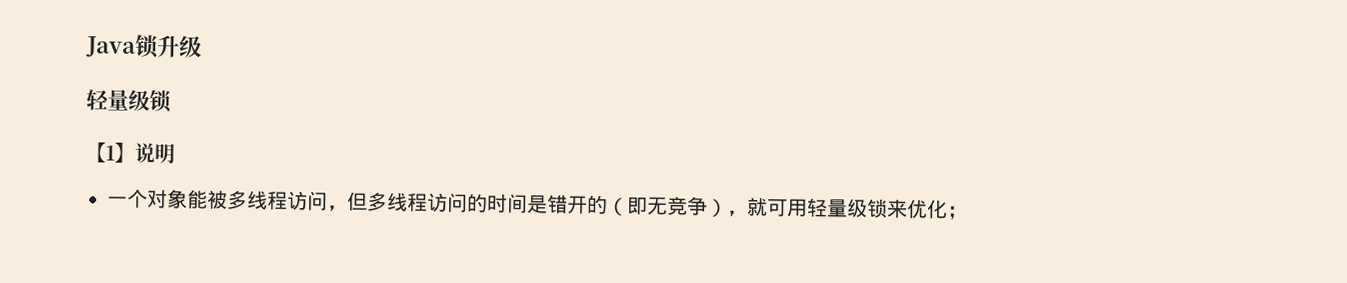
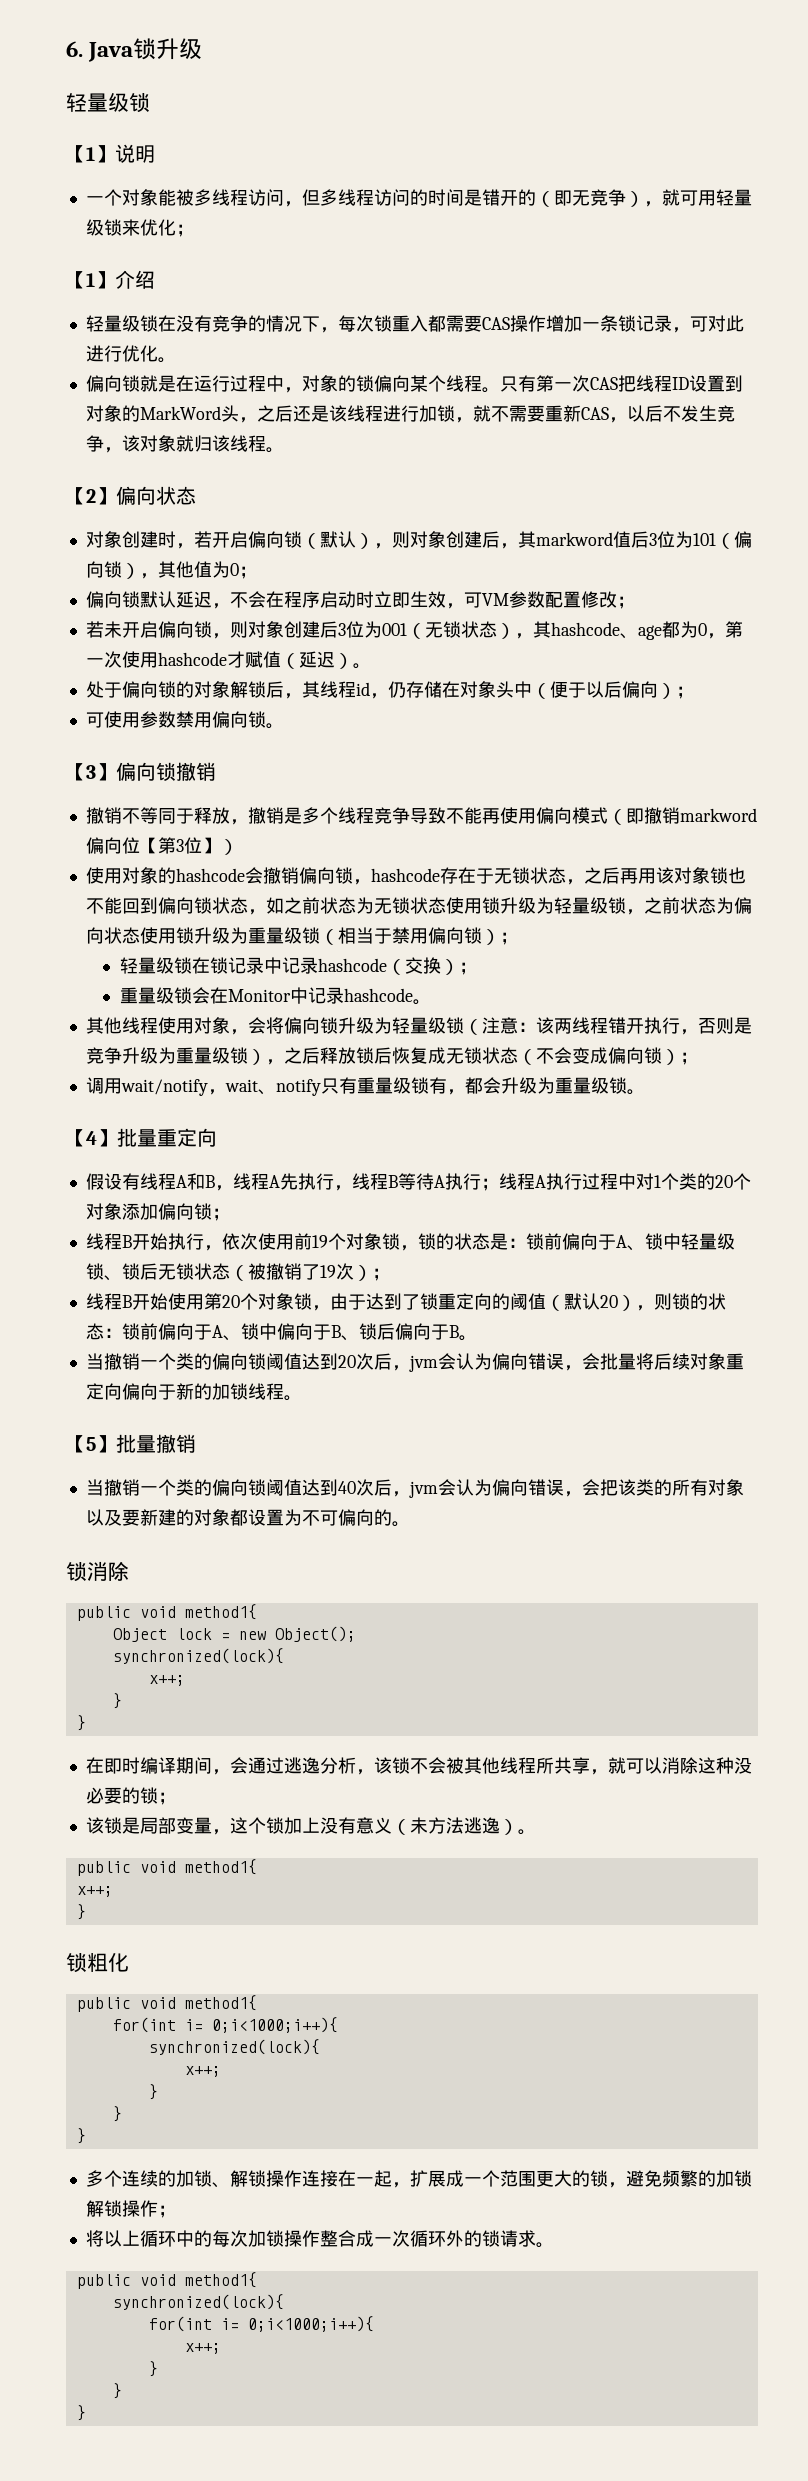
(86, 47) none -> [66,41,83,57] 6.
(968, 212) none -> [66,270,155,289] [85,315,744,333] [85,345,176,363] [85,375,743,393] [85,405,735,423] [85,435,284,453] [66,486,196,505] [85,531,752,549] [85,561,257,579] [85,591,635,609] [85,621,743,640] [85,651,371,669] [85,681,694,699] [85,711,284,729] [66,762,216,781] [85,807,757,825] [85,837,238,855] [85,867,746,885] [85,897,752,915] [85,927,518,945] [119,957,477,975] [119,987,431,1005] [85,1017,752,1035] [85,1047,698,1065] [85,1077,645,1096] [66,1128,217,1147] [85,1173,751,1191] [85,1203,230,1221] [85,1233,735,1251] [85,1263,390,1281] [85,1293,726,1311] [85,1323,477,1341] [85,1353,744,1372] [85,1383,302,1401] [66,1434,196,1453] [85,1479,744,1498] [85,1509,410,1527] [66,1561,129,1582] [76,1604,257,1621] [112,1626,356,1642] [112,1648,284,1664] [148,1675,185,1686] [112,1693,122,1709] [76,1715,86,1731] [85,1757,752,1775] [85,1787,176,1805] [85,1817,536,1835] [76,1859,257,1876] [76,1886,113,1897] [76,1904,86,1920] [66,1953,129,1973] [76,1995,257,2012] [112,2017,338,2033] [148,2039,320,2055] [184,2066,221,2077] [148,2084,158,2100] [112,2106,122,2122] [76,2128,86,2144] [85,2170,752,2188] [85,2200,176,2218] [85,2230,554,2248] [76,2272,257,2289] [112,2294,284,2310] [148,2316,374,2332] [184,2343,221,2354] [148,2361,158,2377] [112,2383,122,2399] [76,2405,86,2421] // 【1】介绍 // 轻量级锁在没有竞争的情况下，每次锁重入都需要CAS操作增加一条锁记录，可对此进行优化。 // 偏向锁就是在运行过程中，对象的锁偏向某个线程。只有第一次CAS把线程ID设置到对象的MarkWord头，之后还是该线程进行加锁，就不需要重新CAS，以后不发生竞争，该对象就归该线程。 // 【2】偏向状态 // 对象创建时，若开启偏向锁（默认），则对象创建后，其markword值后3位为101（偏向锁），其他值为0； // 偏向锁默认延迟，不会在程序启动时立即生效，可VM参数配置修改； // 若未开启偏向锁，则对象创建后3位为001（无锁状态），其hashcode、age都为0，第一次使用hashcode才赋值（延迟）。 // 处于偏向锁的对象解锁后，其线程id，仍存储在对象头中（便于以后偏向）； // 可使用参数禁用偏向锁。 // 【3】偏向锁撤销 // 撤销不等同于释放，撤销是多个线程竞争导致不能再使用偏向模式（即撤销markword偏向位【第3位】） // 使用对象的hashcode会撤销偏向锁，hashcode存在于无锁状态，之后再用该对象锁也不能回到偏向锁状态，如之前状态为无锁状态使用锁升级为轻量级锁，之前状态为偏向状态使用锁升级为重量级锁（相当于禁用偏向锁）； // 轻量级锁在锁记录中记录hashcode（交换）； // 重量级锁会在Monitor中记录hashcode。 // 其他线程使用对象，会将偏向锁升级为轻量级锁（注意：该两线程错开执行，否则是竞争升级为重量级锁），之后释放锁后恢复成无锁状态（不会变成偏向锁）； // 调用wait/notify，wait、notify只有重量级锁有，都会升级为重量级锁。 // 【4】批量重定向 // 假设有线程A和B，线程A先执行，线程B等待A执行；线程A执行过程中对1个类的20个对象添加偏向锁； // 线程B开始执行，依次使用前19个对象锁，锁的状态是：锁前偏向于A、锁中轻量级锁、锁后无锁状态（被撤销了19次）； // 线程B开始使用第20个对象锁，由于达到了锁重定向的阈值（默认20），则锁的状态：锁前偏向于A、锁中偏向于B、锁后偏向于B。 // 当撤销一个类的偏向锁阈值达到20次后，jvm会认为偏向错误，会批量将后续对象重定向偏向于新的加锁线程。 // 【5】批量撤销 // 当撤销一个类的偏向锁阈值达到40次后，jvm会认为偏向错误，会把该类的所有对象以及要新建的对象都设置为不可偏向的。 // 锁消除 // public void method1{ // Object lock = new Object(); // synchronized(lock){ // x++; // } // } // 在即时编译期间，会通过逃逸分析，该锁不会被其他线程所共享，就可以消除这种没必要的锁； // 该锁是局部变量，这个锁加上没有意义（未方法逃逸）。 // public void method1{ // x++; // } // 锁粗化 // public void method1{ // for(int i= 0;i<1000;i++){ // synchronized(lock){ // x++; // } // } // } // 多个连续的加锁、解锁操作连接在一起，扩展成一个范围更大的锁，避免频繁的加锁解锁操作； // 将以上循环中的每次加锁操作整合成一次循环外的锁请求。 // public void method1{ // synchronized(lock){ // for(int i= 0;i<1000;i++){ // x++; // } // } // }

